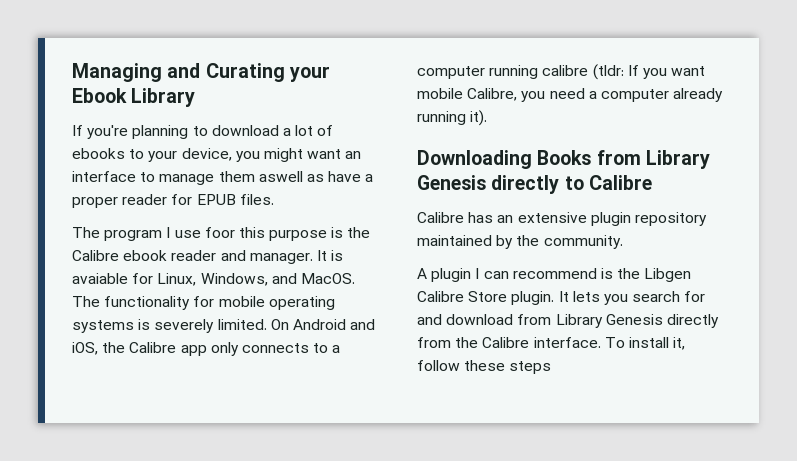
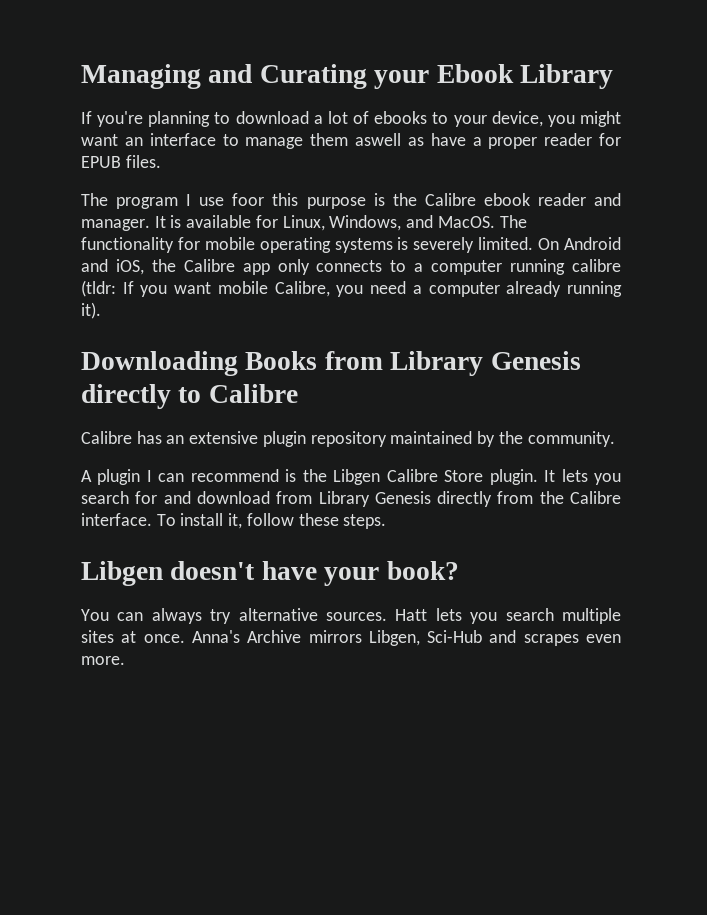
[72,273,128,284] avaiable -> [186,215,252,228] available
[509,361,552,374] steps -> [343,514,387,529] [81,561,459,586] [81,608,621,624] [81,630,621,646] [81,656,125,665] steps. // Libgen doesn't have your book? // You can always try alternative sources. Hatt lets you search multiple sites at once. Anna's Archive mirrors Libgen, Sci-Hub and scrapes even more.

